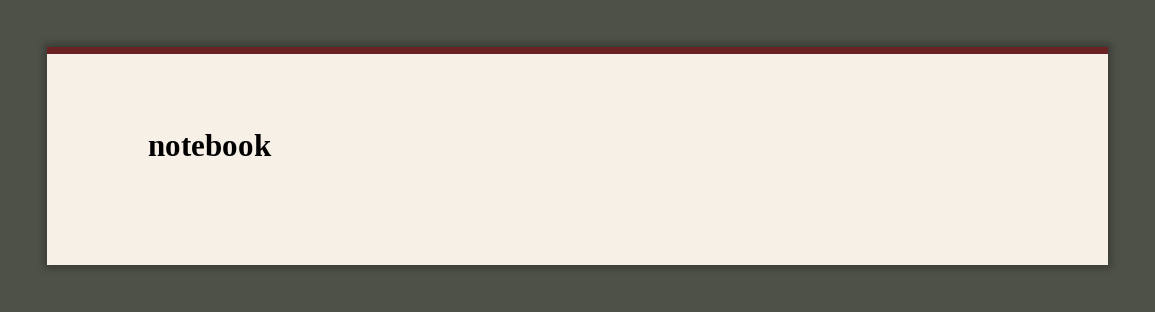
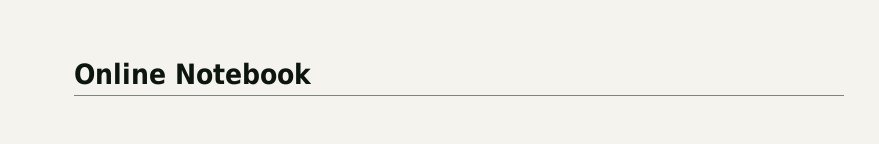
[148,134,272,156] notebook -> [74,62,312,85] Online Notebook

